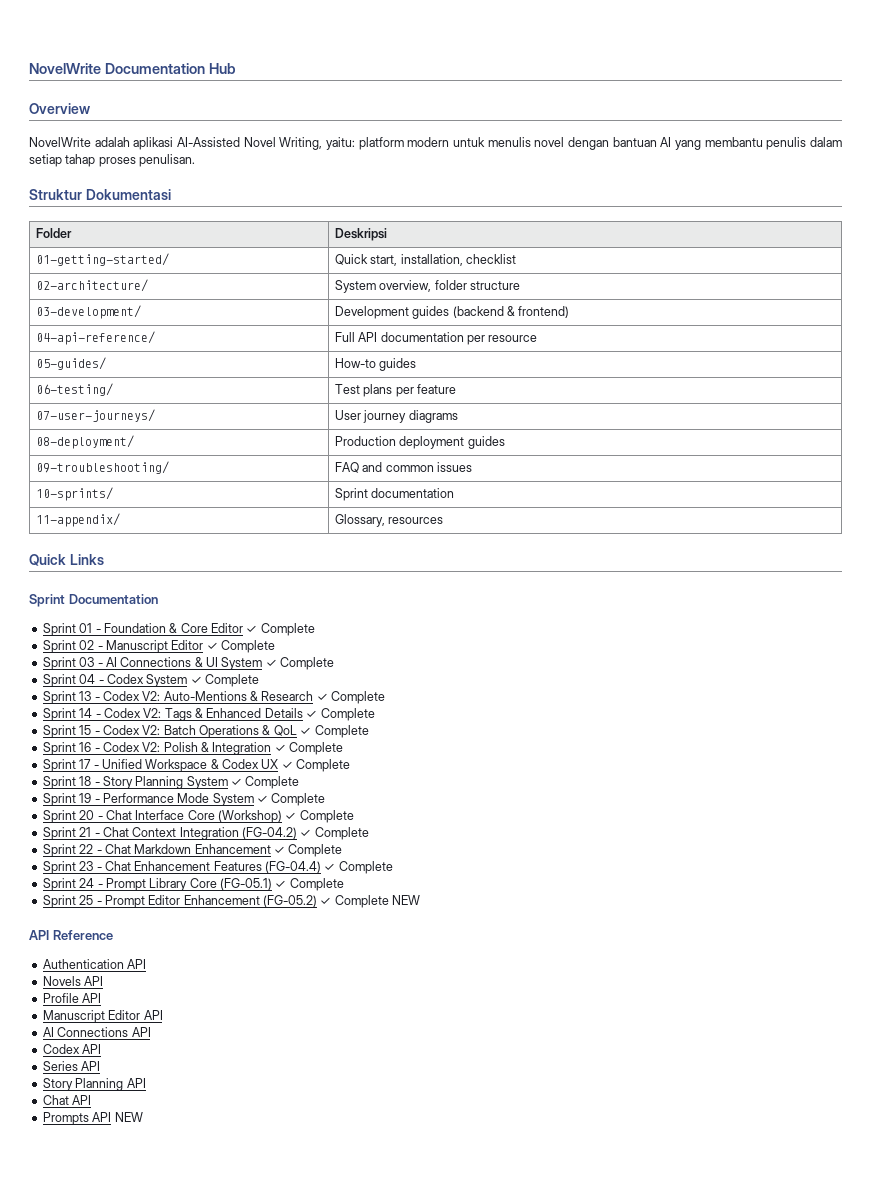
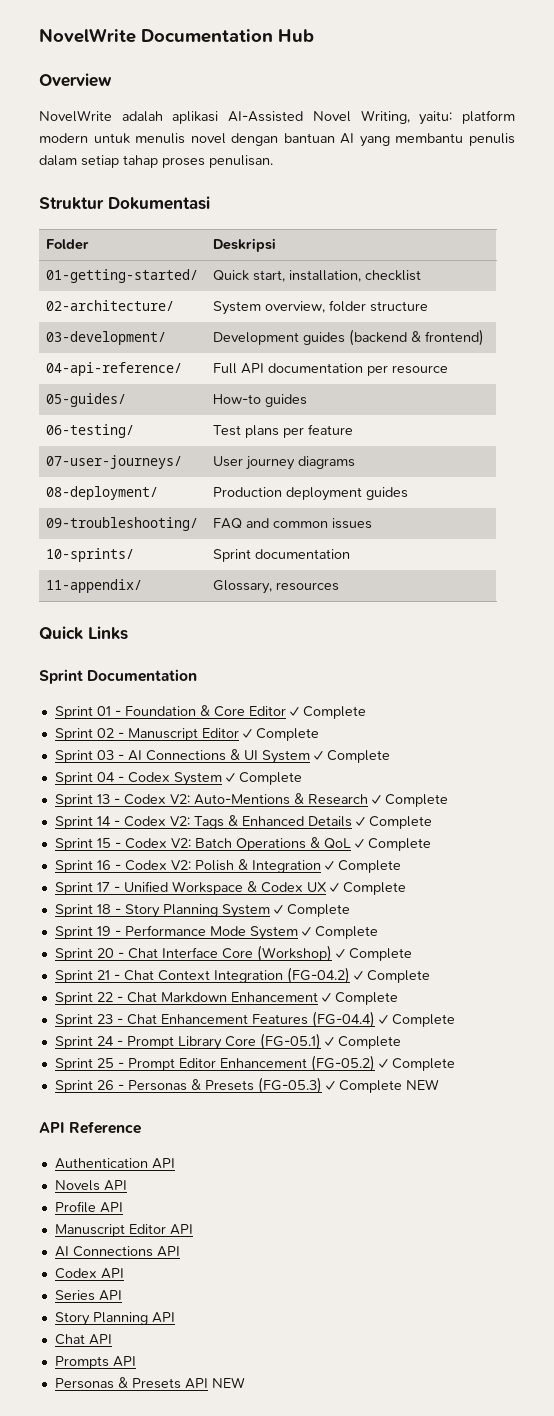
(389, 901) none -> [54,1077,402,1094] // Sprint 26 - Personas & Presets (FG-05.3) ✓ Complete
(112, 1117) none -> [54,1377,208,1389] // Personas & Presets API

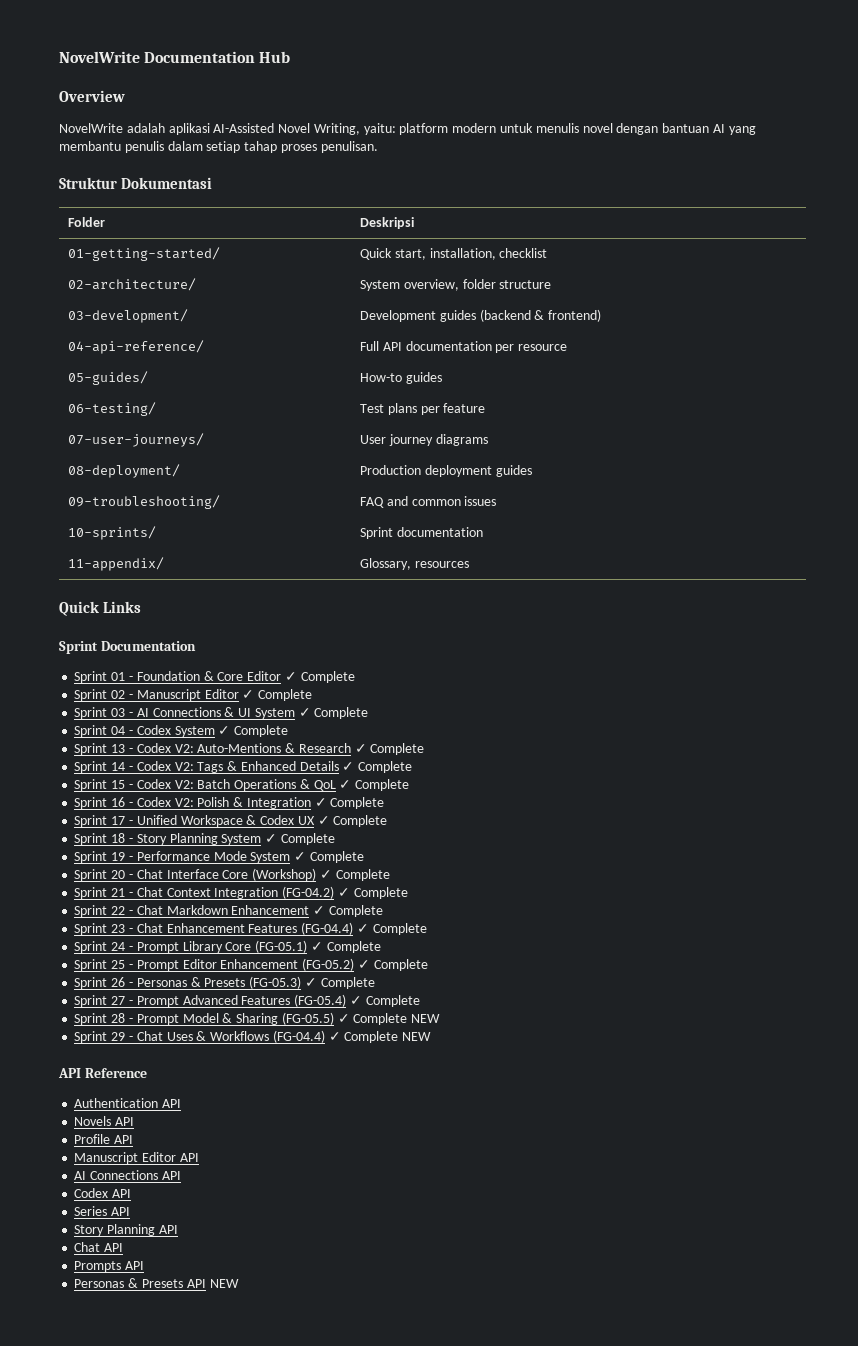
(402, 1086) none -> [74,994,420,1007] [74,1012,441,1025] [74,1030,399,1043] // Sprint 27 - Prompt Advanced Features (FG-05.4) ✓ Complete // Sprint 28 - Prompt Model & Sharing (FG-05.5) ✓ Complete NEW // Sprint 29 - Chat Uses & Workflows (FG-04.4) ✓ Complete

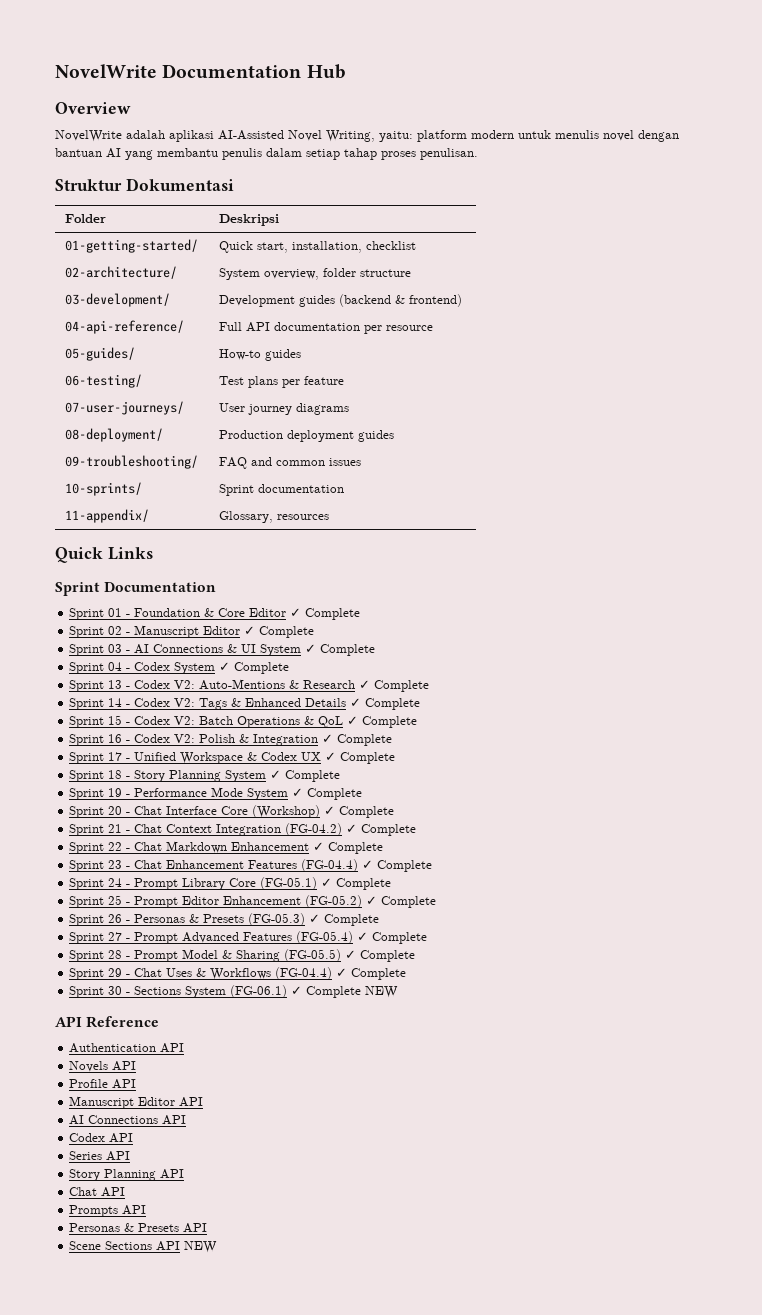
[411,1014,441,1023] NEW -> (416, 956) none
(399, 1037) none -> [69,985,362,998] // Sprint 30 - Sections System (FG-06.1) ✓ Complete
(206, 1283) none -> [69,1241,181,1251] // Scene Sections API

